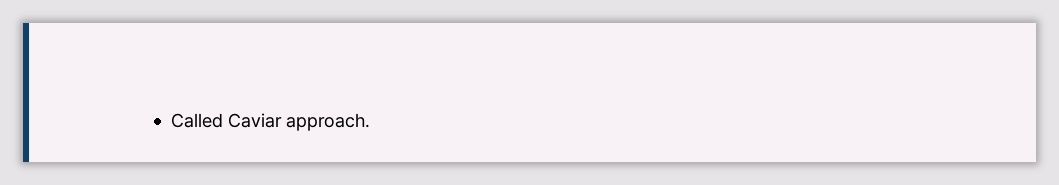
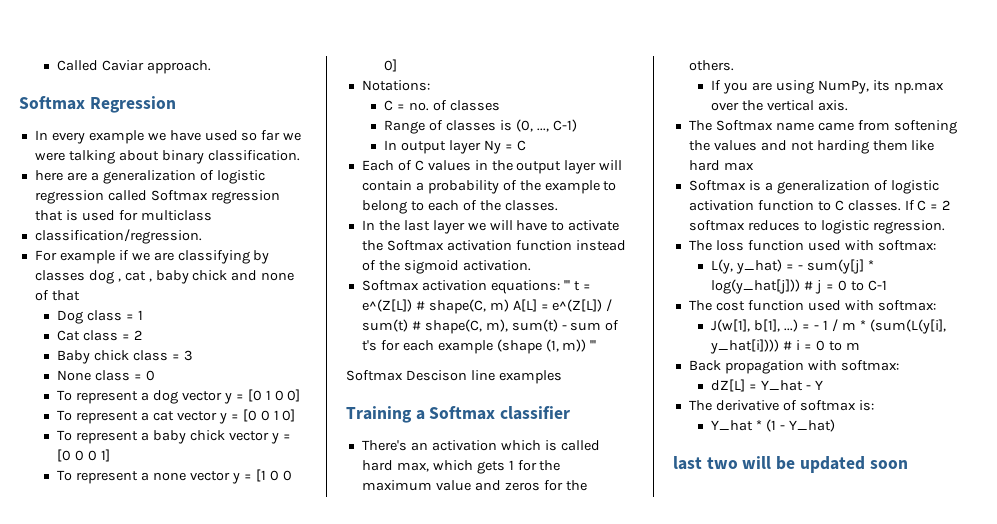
(370, 122) none -> [19,96,176,113] [34,130,302,144] [34,150,300,164] [34,170,265,184] [34,190,280,204] [34,210,212,221] [34,229,202,244] [34,250,270,264] [34,270,295,284] [34,290,80,301] [57,310,144,324] [57,330,143,341] [57,350,193,364] [57,370,156,381] [57,389,301,404] [57,409,296,424] [57,430,291,444] [57,449,111,462] [57,469,292,484] [384,59,398,72] [361,80,430,91] [384,100,500,111] [384,119,577,134] [384,140,526,154] [361,160,623,174] [361,180,617,194] [361,200,558,214] [361,220,620,234] [361,240,626,251] [361,260,531,274] [361,280,591,294] [361,299,613,314] [361,319,620,334] [361,339,597,354] [346,370,562,384] [346,406,571,423] [361,440,600,451] [361,460,561,474] [361,480,587,491] [688,60,734,71] [711,80,944,94] [711,100,849,111] [688,120,957,134] [688,140,935,154] [688,160,754,171] [688,180,939,194] [688,200,951,211] [688,220,945,234] [688,240,936,251] [711,259,874,274] [711,279,887,294] [688,300,936,311] [711,319,946,334] [710,339,860,354] [688,360,899,374] [711,379,823,392] [688,400,874,411] [711,419,835,432] [673,456,908,473] // Softmax Regression // In every example we have used so far we were talking about binary classification. // here are a generalization of logistic regression called Softmax regression that is used for multiclass // classification/regression. // For example if we are classifying by classes dog , cat , baby chick and none of that // Dog class = 1 // Cat class = 2 // Baby chick class = 3 // None class = 0 // To represent a dog vector y = [0 1 0 0] // To represent a cat vector y = [0 0 1 0] // To represent a baby chick vector y = [0 0 0 1] // To represent a none vector y = [1 0 0 0] // Notations: // C = no. of classes // Range of classes is (0, ..., C-1) // In output layer Ny = C // Each of C values in the output layer will contain a probability of the example to belong to each of the classes. // In the last layer we will have to activate the Softmax activation function instead of the sigmoid activation. // Softmax activation equations: ''' t = e^(Z[L]) # shape(C, m) A[L] = e^(Z[L]) / sum(t) # shape(C, m), sum(t) - sum of t's for each example (shape (1, m)) ''' // Softmax Descison line examples // Training a Softmax classifier // There's an activation which is called hard max, which gets 1 for the maximum value and zeros for the others. // If you are using NumPy, its np.max over the vertical axis. // The Softmax name came from softening the values and not harding them like hard max // Softmax is a generalization of logistic activation function to C classes. If C = 2 softmax reduces to logistic regression. // The loss function used with softmax: // L(y, y_hat) = - sum(y[j] * log(y_hat[j])) # j = 0 to C-1 // The cost function used with softmax: // J(w[1], b[1], ...) = - 1 / m * (sum(L(y[i], y_hat[i]))) # i = 0 to m // Back propagation with softmax: // dZ[L] = Y_hat - Y // The derivative of softmax is: // Y_hat * (1 - Y_hat) // last two will be updated soon

